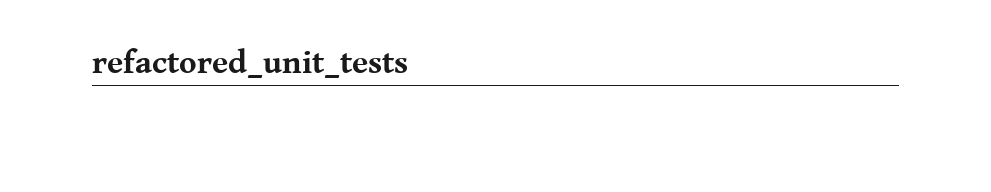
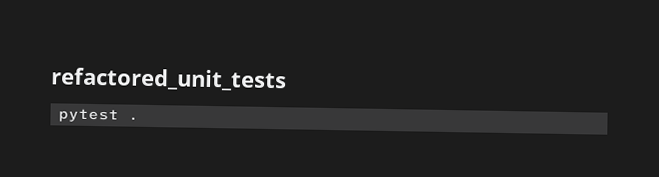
(408, 63) none -> [58,108,140,123] // pytest .

